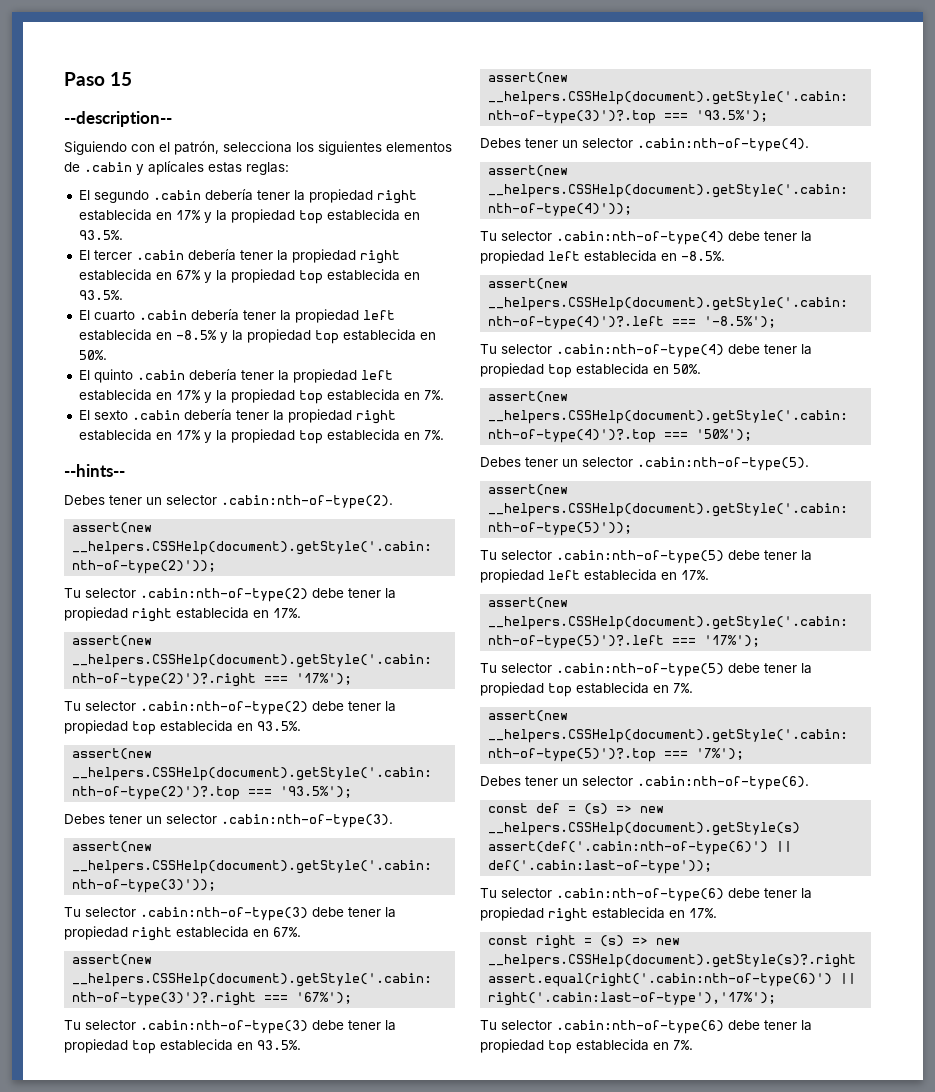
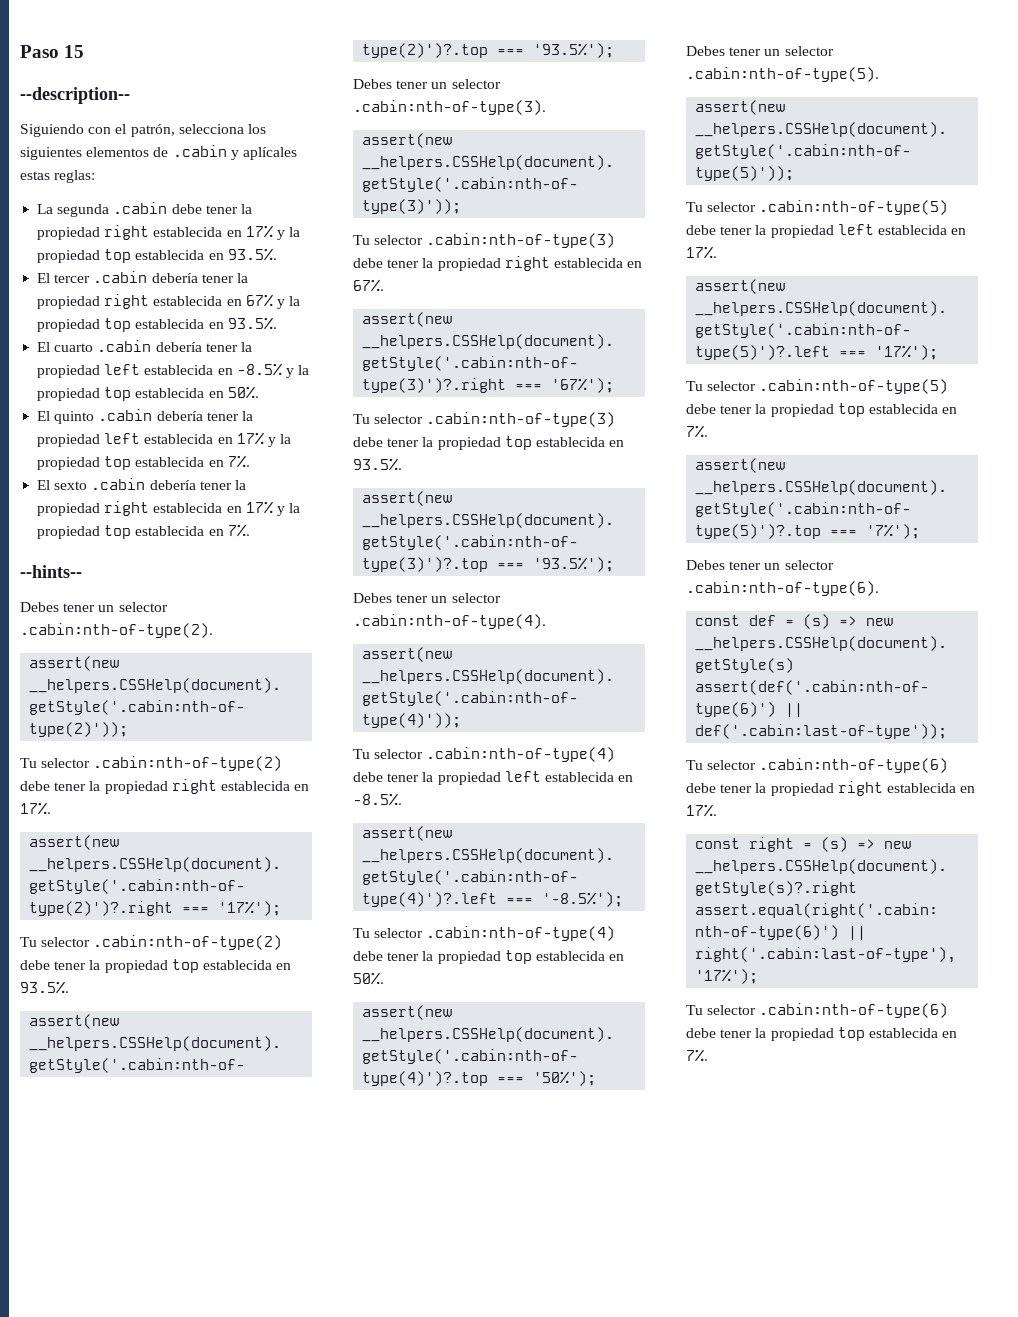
[78,189,253,203] El segundo .cabin debería -> [37,202,202,217] La segunda .cabin debe

